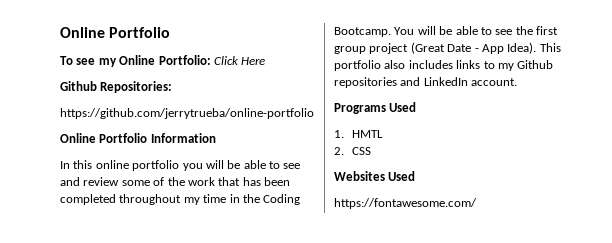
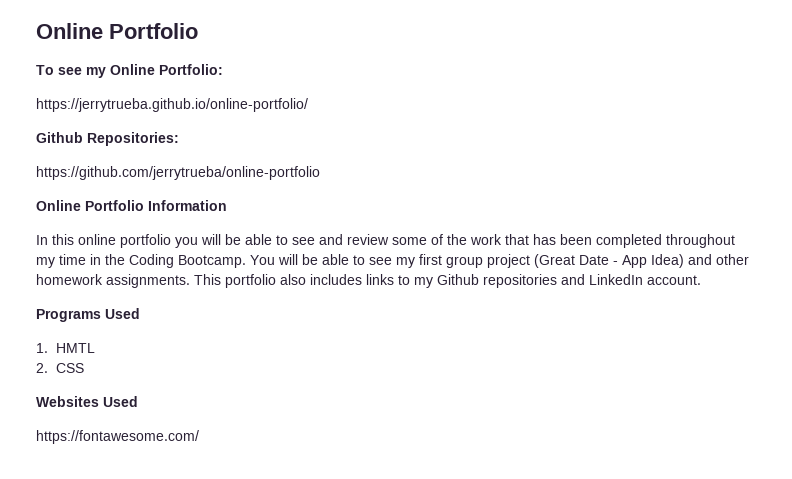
[213,56,266,65] Click Here -> [36,98,308,112] // https://jerrytrueba.github.io/online-portfolio/
[515,26,533,35] the -> [396,257,415,268] my
[507,42,537,54] Idea). -> [651,254,749,268] [36,274,190,288] Idea) and other homework assignments.

